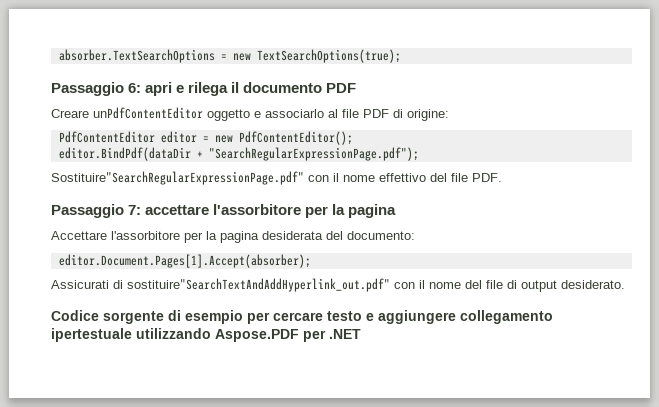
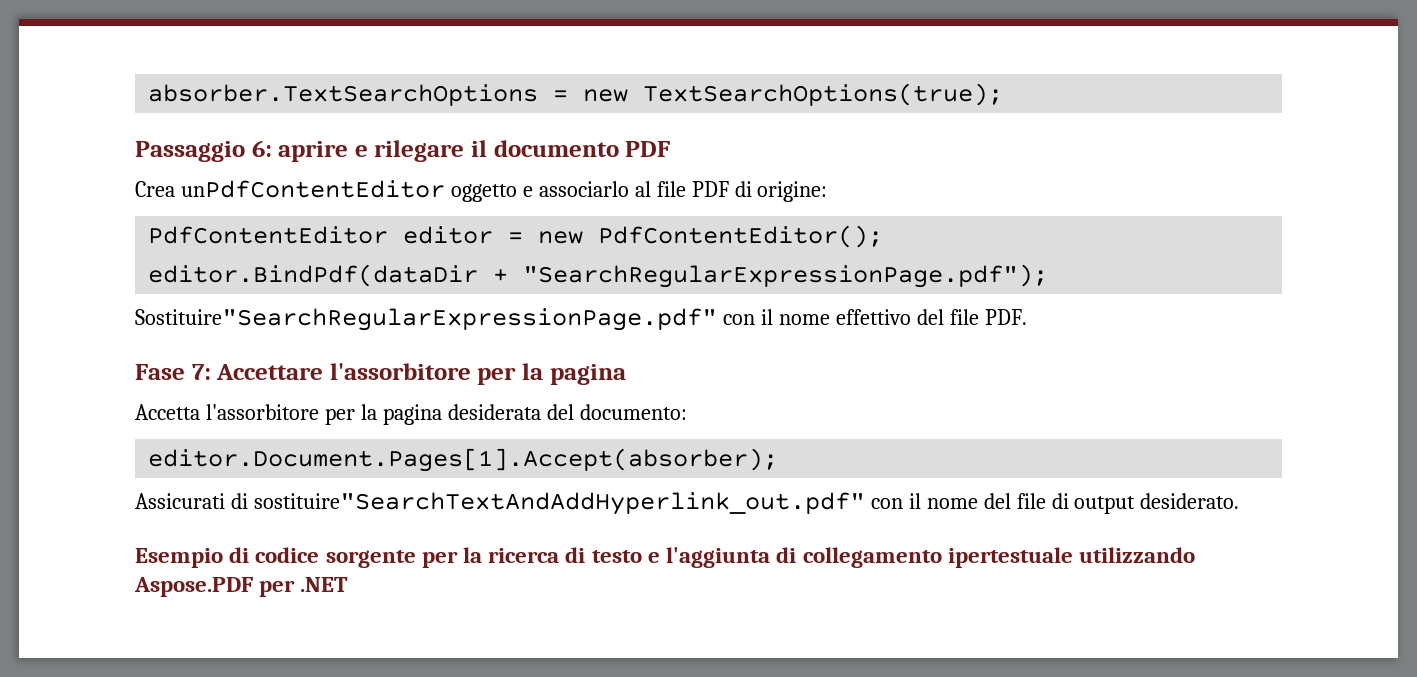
[145,82,229,96] apri e rilega -> [278,140,465,162] aprire e rilegare
[51,109,89,118] Creare -> [135,181,175,197] Crea
[51,204,210,218] Passaggio 7: accettare -> [135,364,324,380] Fase 7: Accettare
[51,231,107,240] Accettare -> [135,404,200,420] Accetta
[51,310,456,324] Codice sorgente di esempio per cercare testo e aggiungere -> [135,547,797,568] Esempio di codice sorgente per la ricerca di testo e l'aggiunta di

